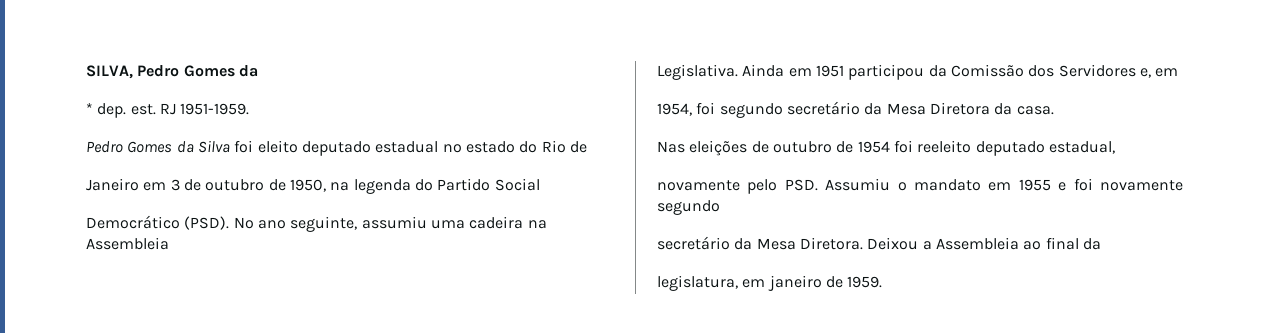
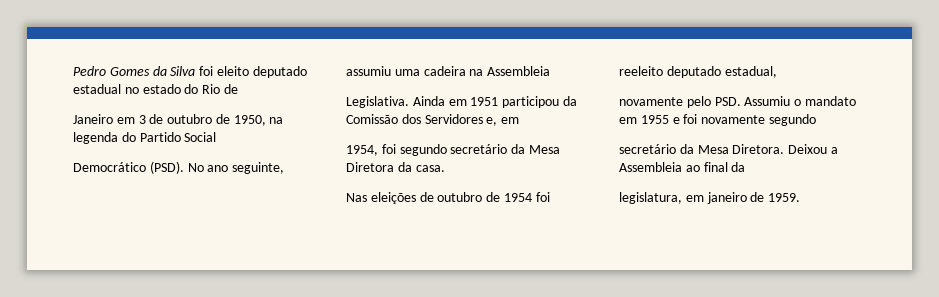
[86,65,258,79] [86,103,250,118] SILVA, Pedro Gomes da // * dep. est. RJ 1951-1959. // -> (73, 71) none

